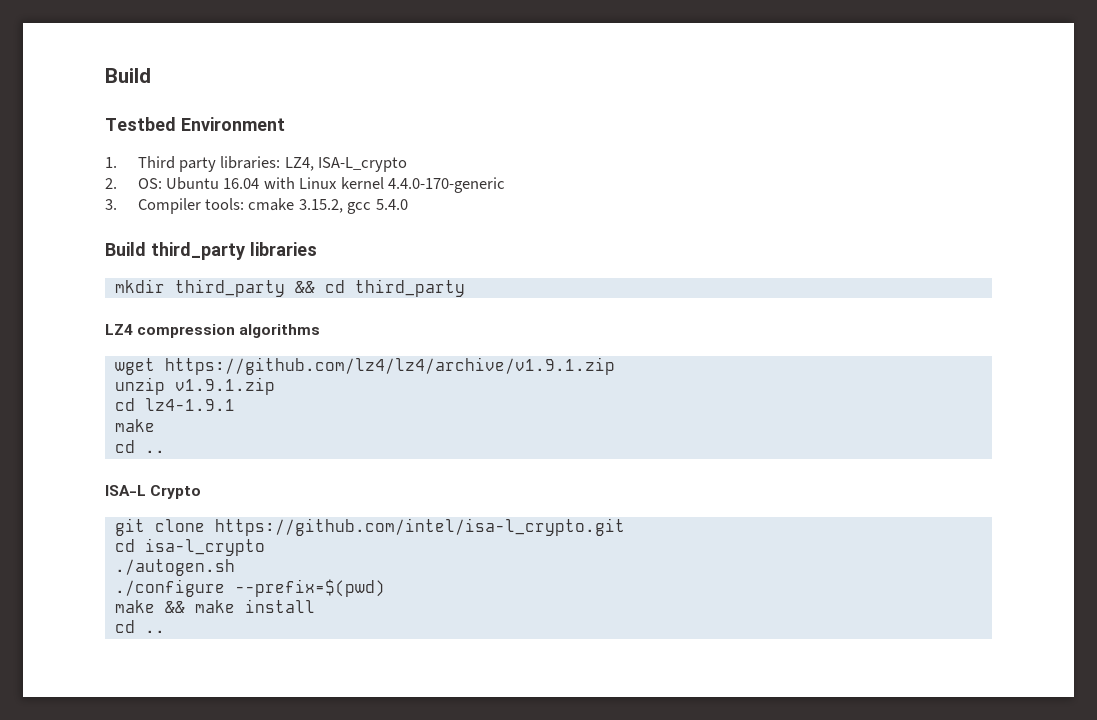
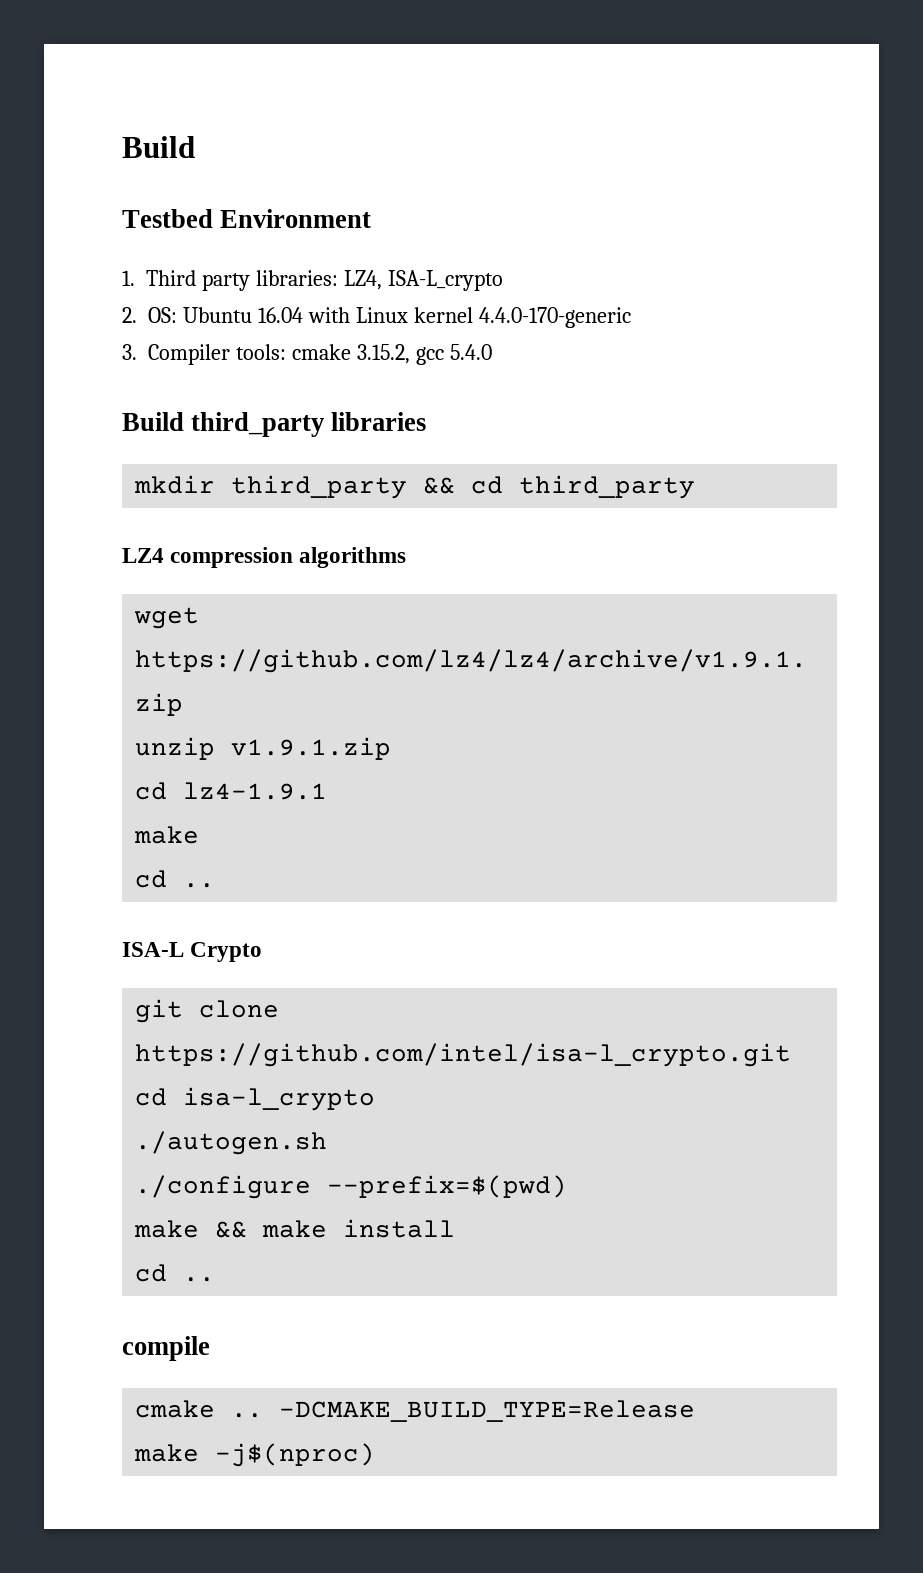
(165, 631) none -> [122,1336,210,1361] [135,1400,696,1422] [134,1443,376,1467] // compile // cmake .. -DCMAKE_BUILD_TYPE=Release // make -j$(nproc)

